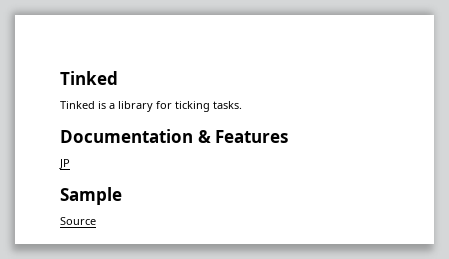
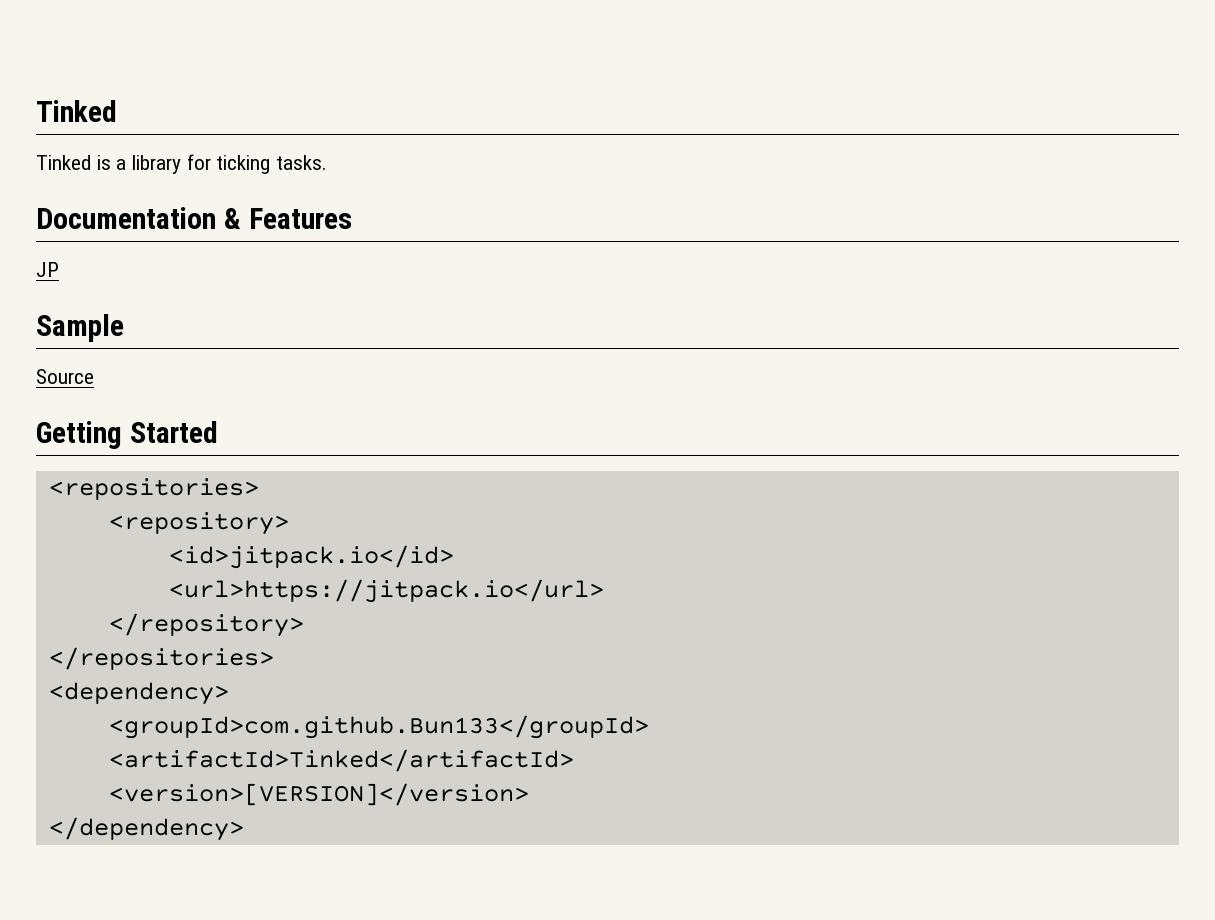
(96, 221) none -> [36,421,218,449] [48,478,259,500] [108,512,289,535] [168,545,454,569] [168,579,604,603] [108,613,304,637] [48,647,274,670] [48,682,229,705] [108,715,649,739] [108,749,574,772] [108,783,529,806] [48,817,244,841] // Getting Started // <repositories> // <repository> // <id>jitpack.io</id> // <url>https://jitpack.io</url> // </repository> // </repositories> // <dependency> // <groupId>com.github.Bun133</groupId> // <artifactId>Tinked</artifactId> // <version>[VERSION]</version> // </dependency>

